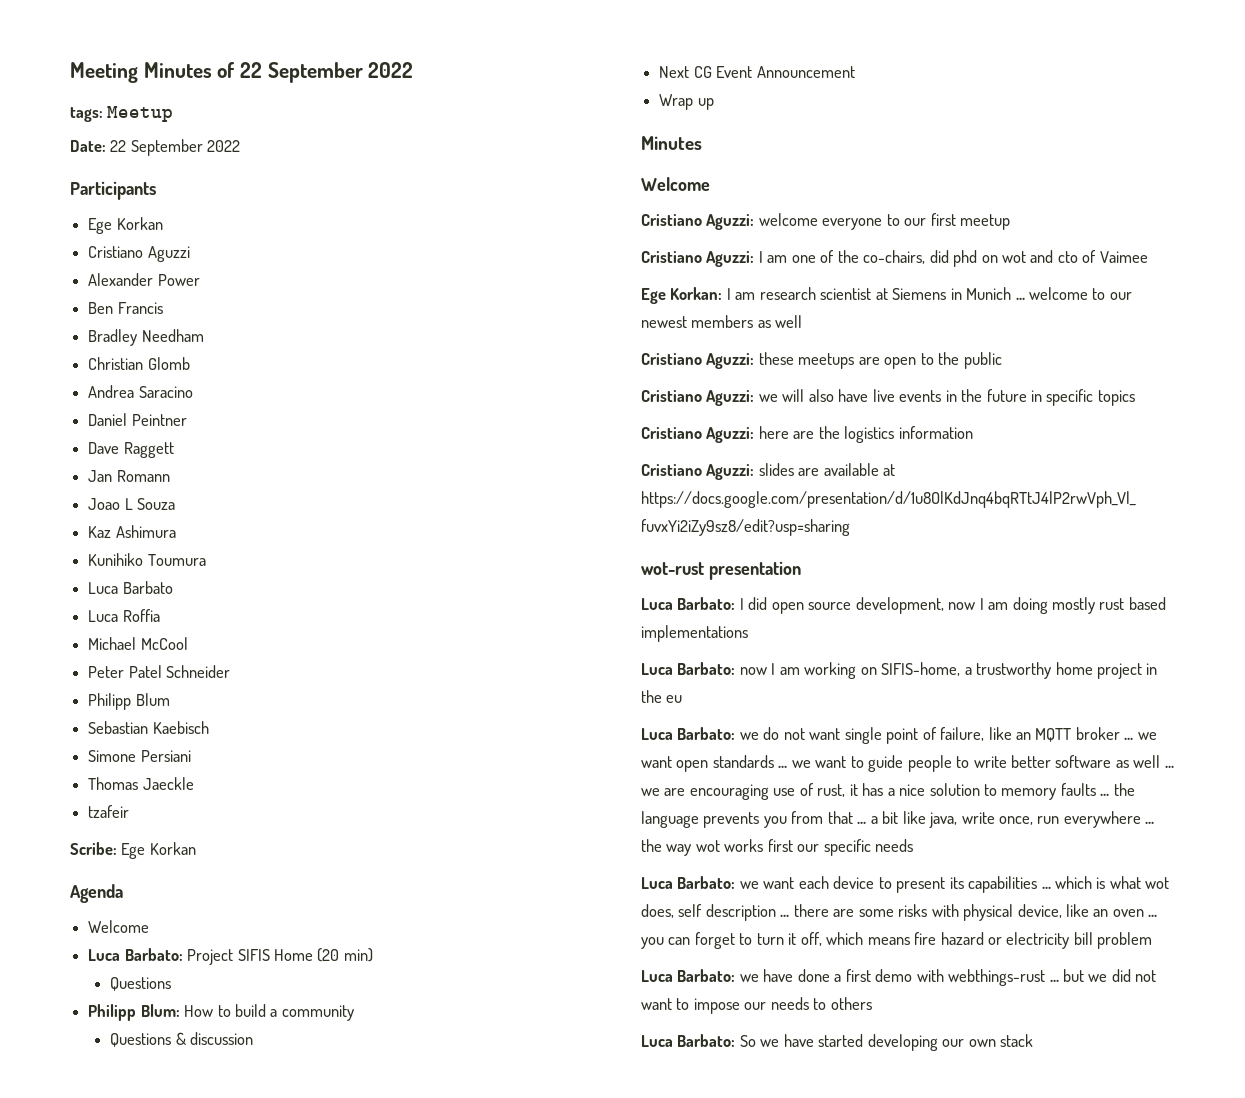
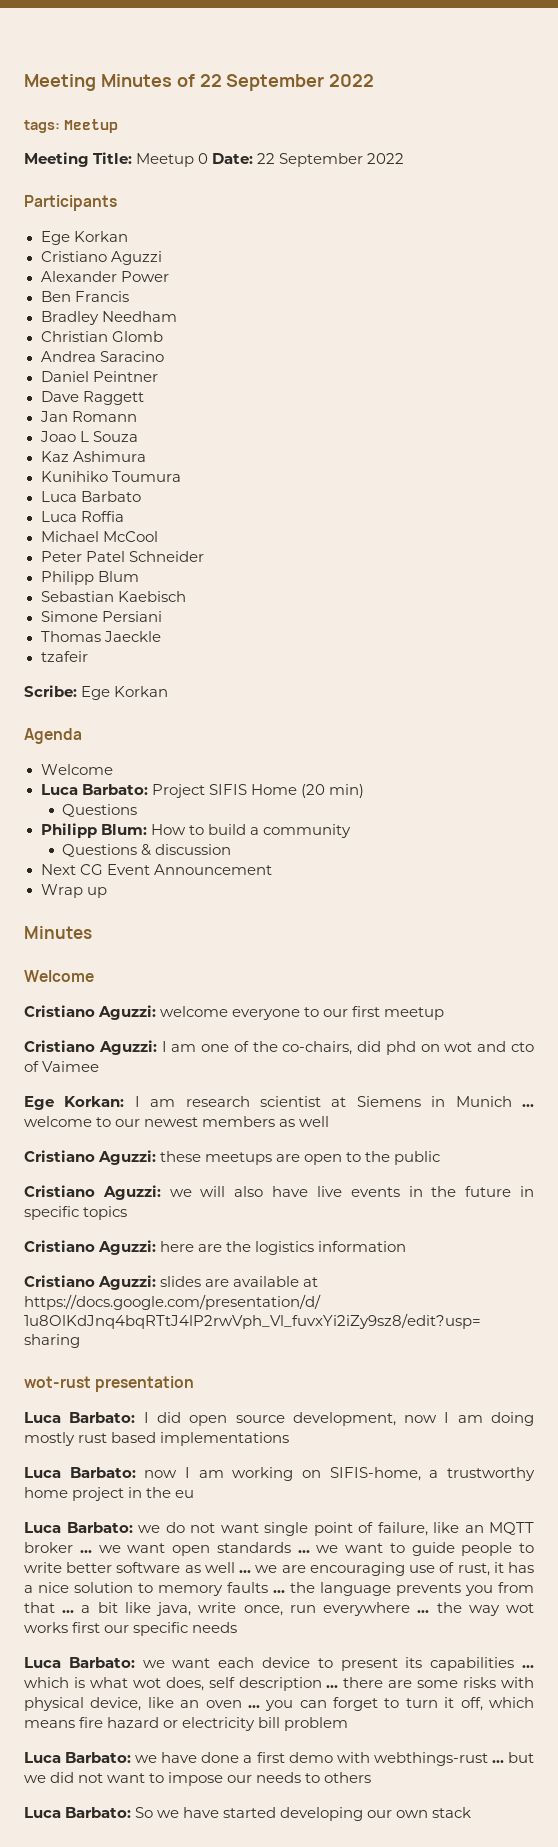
(174, 114) none -> [24,152,209,167] Meeting Title: Meetup 0

